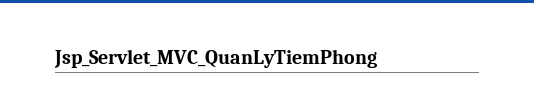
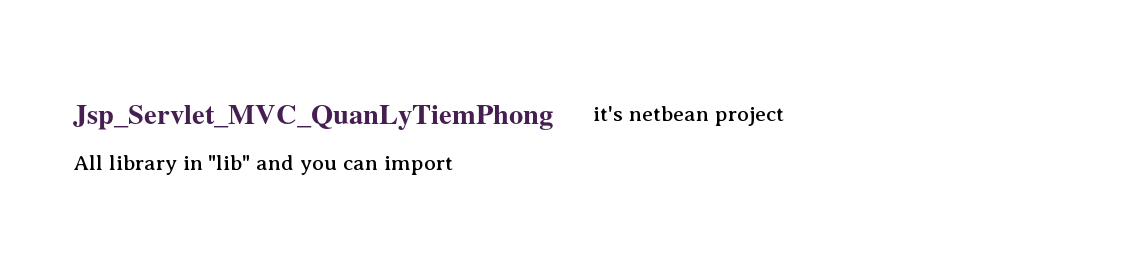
(377, 58) none -> [73,155,453,175] [593,106,784,126] // All library in "lib" and you can import // it's netbean project

